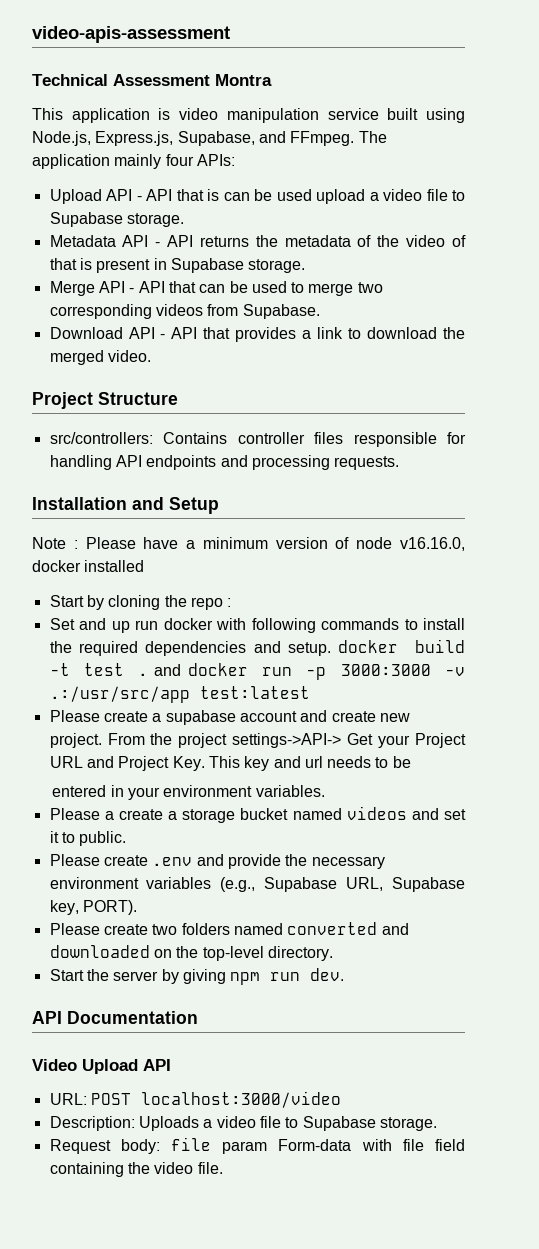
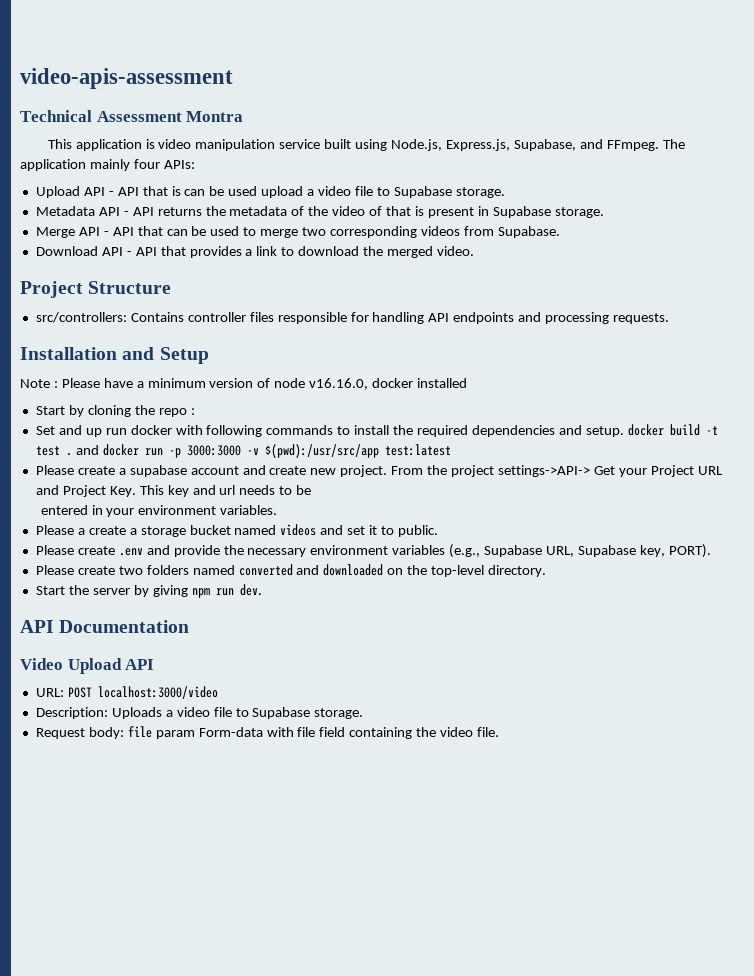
[49,686,190,703] .:/usr/src/app -> [264,444,379,458] $(pwd):/usr/src/app

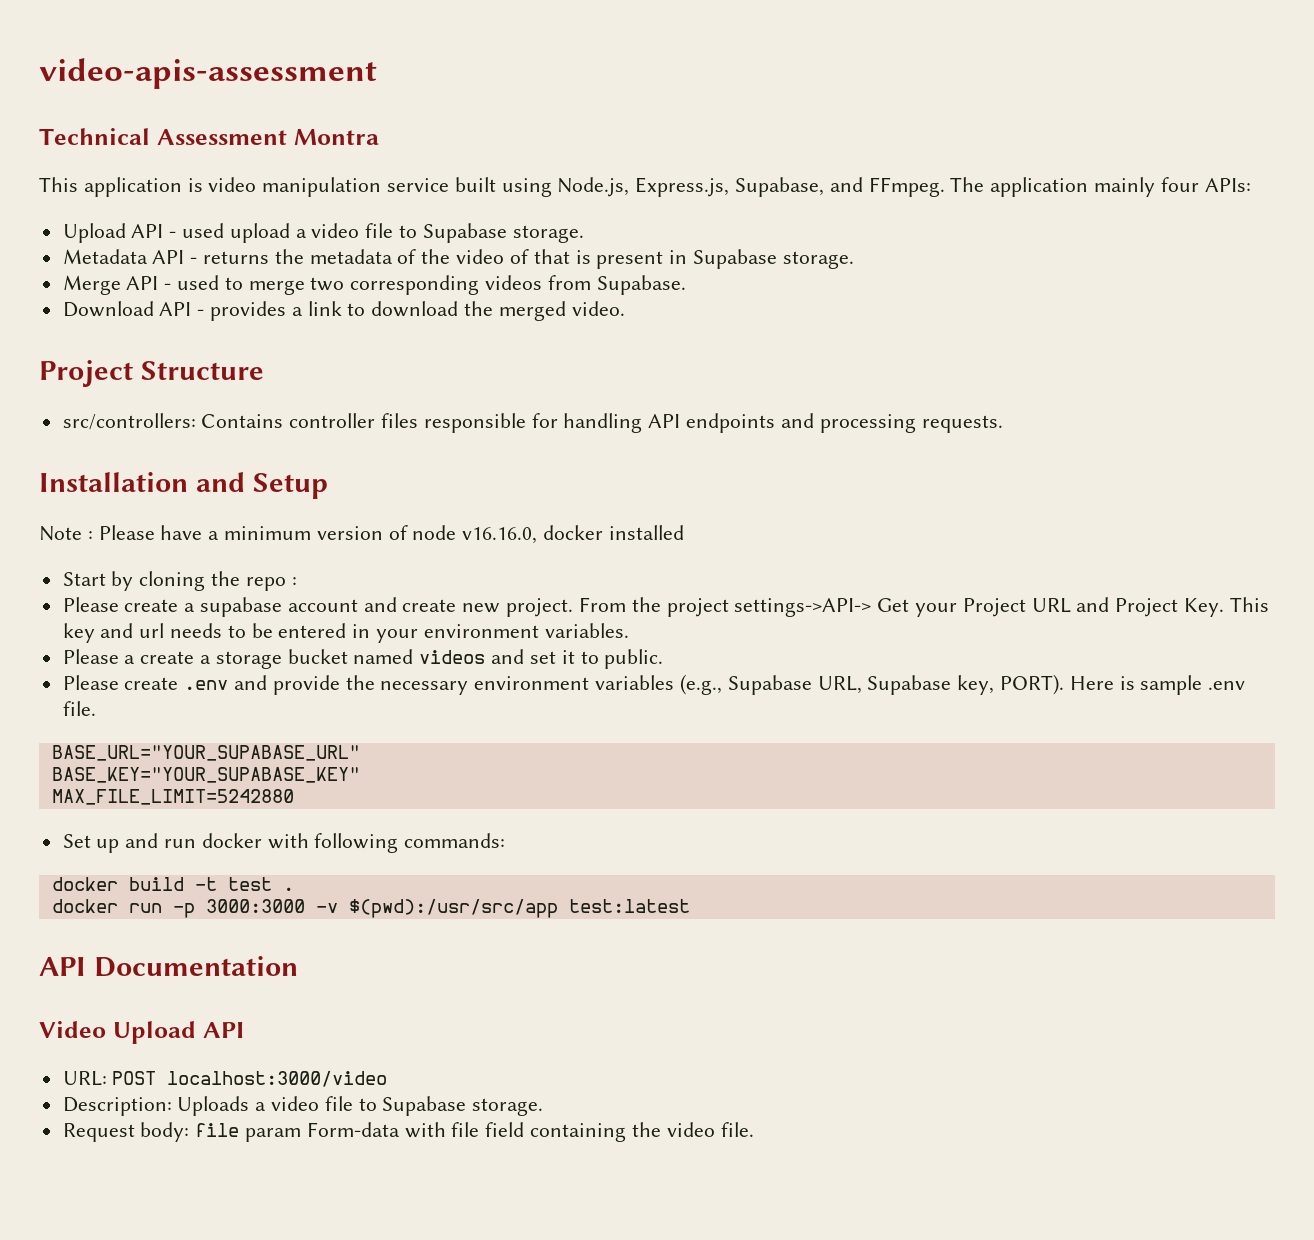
[117,186,225,196] API that is can be -> (177, 234) none
[132,207,154,216] API -> (198, 260) none
[112,226,207,236] API that can be -> (172, 286) none
[135,246,186,256] API that -> (205, 312) none
[35,424,718,437] [35,444,451,458] // Set and up run docker with following commands to install the required dependencies and setup. docker build -t test . and docker run -p 3000:3000 -v $(pwd):/usr/src/app test:latest -> (297, 581) none
(312, 490) // -> (273, 630) none
[35,564,547,577] [35,584,262,598] // Please create two folders named converted and downloaded on the top-level directory. // Start the server by giving npm run dev. -> [1069,675,1246,695] [62,701,96,716] [51,745,360,761] [51,767,360,783] [51,789,294,805] [62,833,506,853] [51,877,294,891] [51,899,690,918] Here is sample .env file. // BASE_URL="YOUR_SUPABASE_URL" // BASE_KEY="YOUR_SUPABASE_KEY" // MAX_FILE_LIMIT=5242880 // Set up and run docker with following commands: // docker build -t test . // docker run -p 3000:3000 -v $(pwd):/usr/src/app test:latest

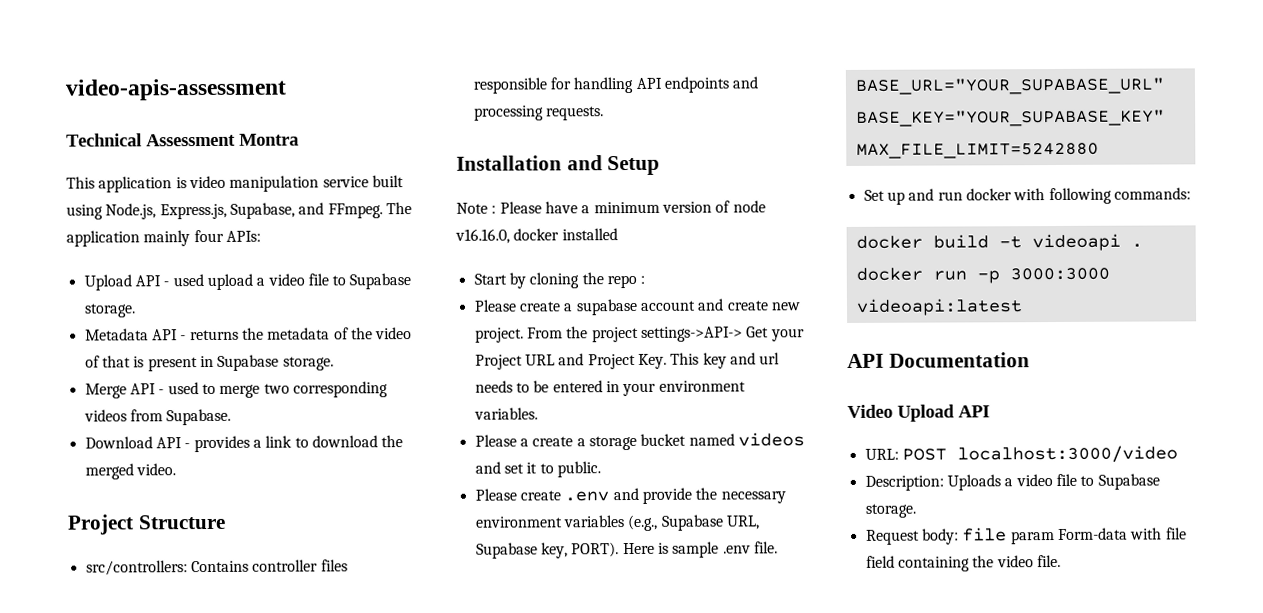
[227,877,272,891] test -> [1031,233,1121,252] videoapi
[315,899,690,918] -v $(pwd):/usr/src/app test:latest -> [855,298,1023,316] videoapi:latest

